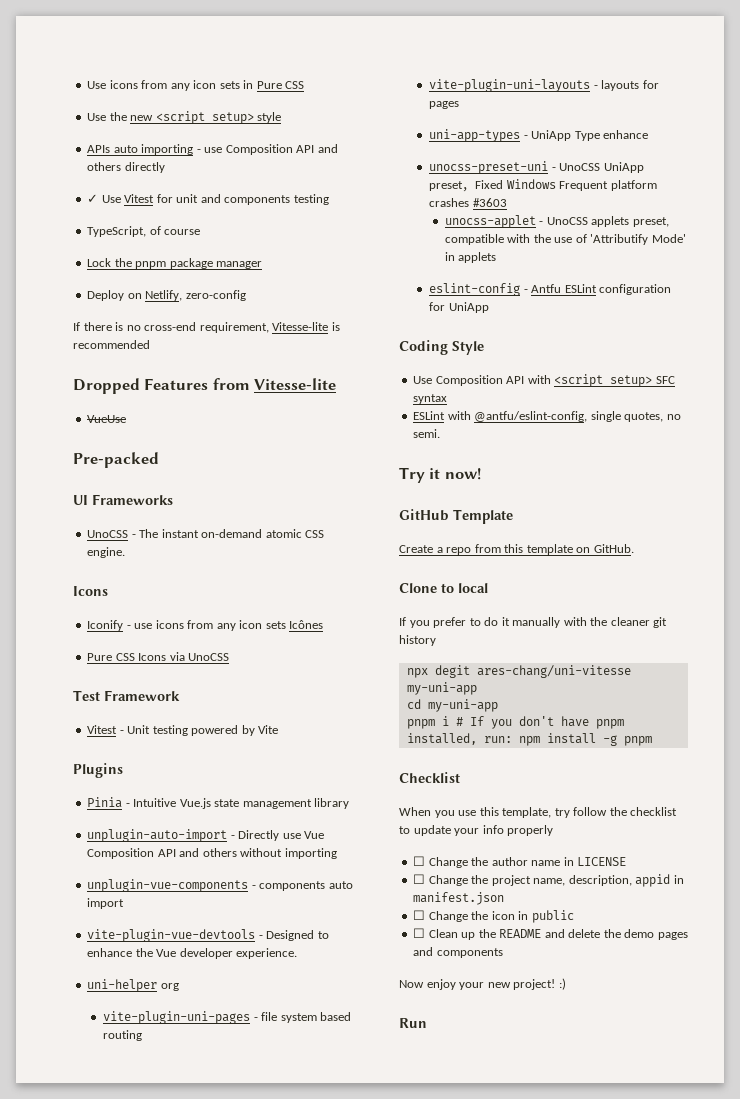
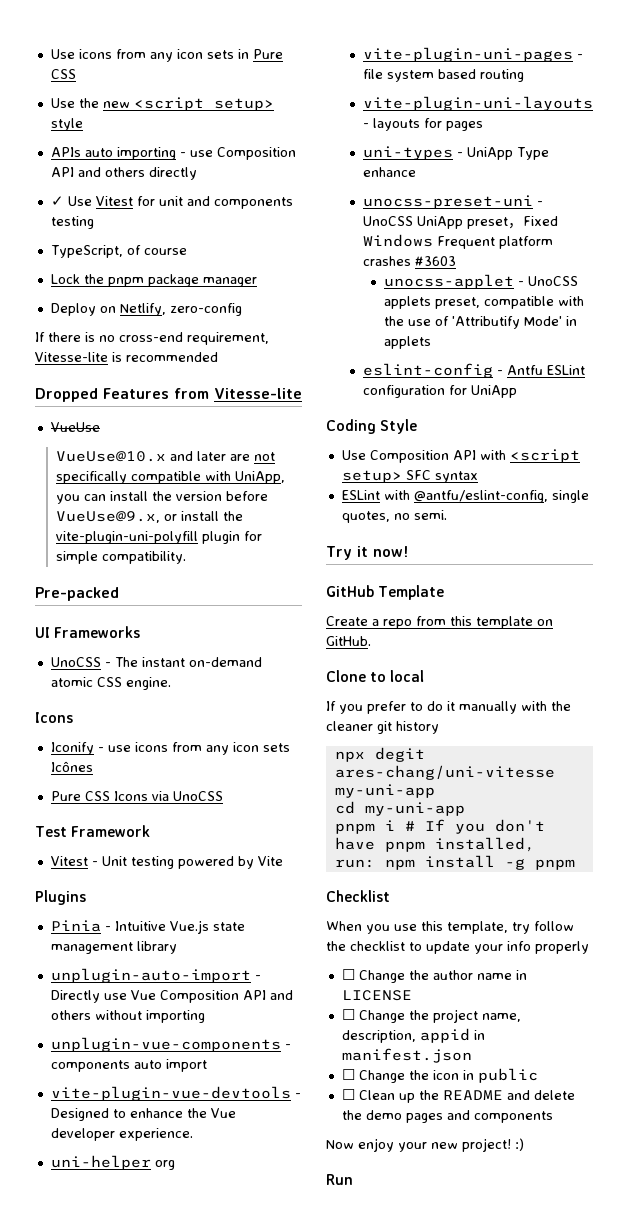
(127, 419) none -> [55,451,275,462] [55,471,285,484] [55,491,268,504] [55,511,243,523] [55,531,262,544] [55,551,186,564] // VueUse@10.x and later are not specifically compatible with UniApp, you can install the version before VueUse@9.x, or install the vite-plugin-uni-polyfill plugin for simple compatibility.
[429,129,521,142] uni-app-types -> [362,146,453,160] uni-types

